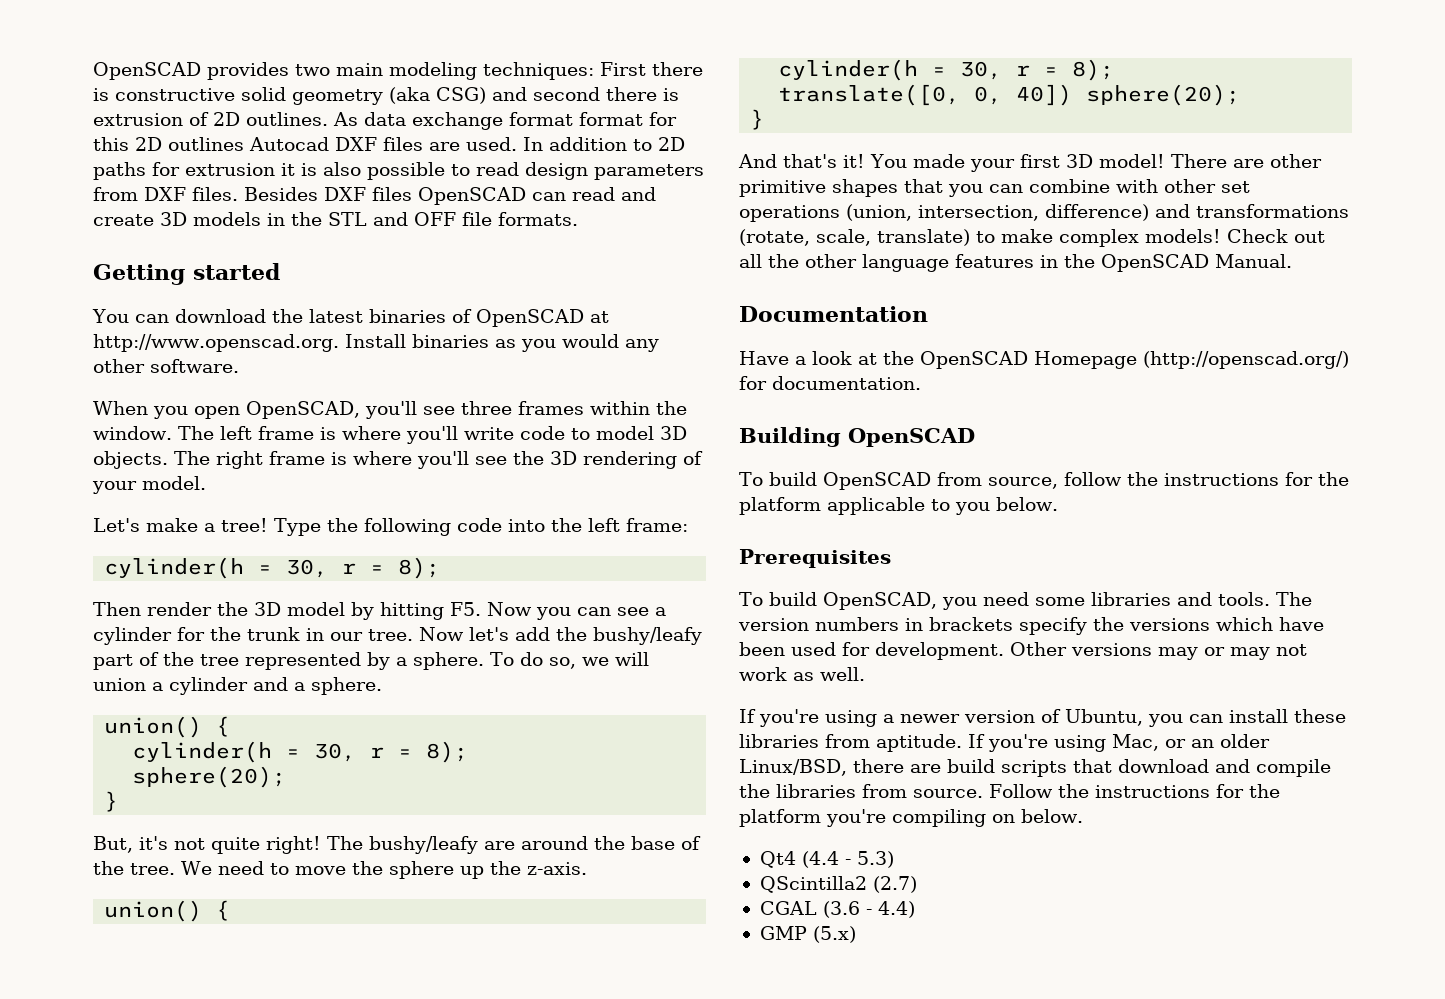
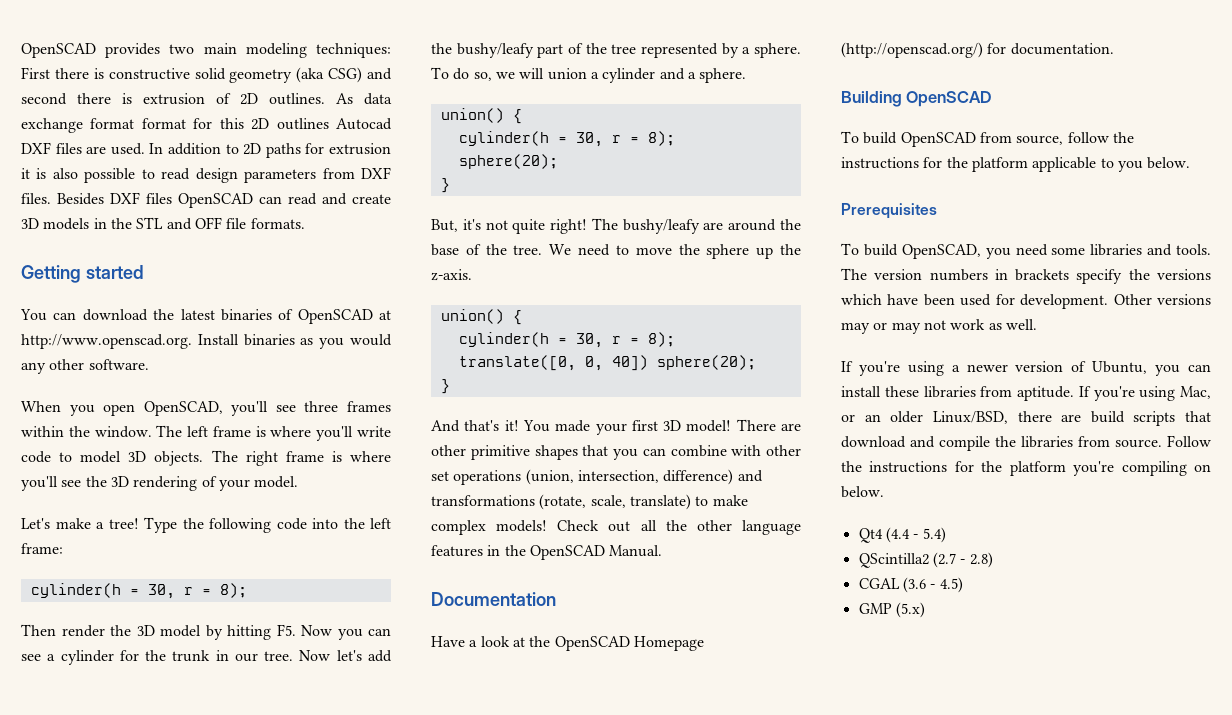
[856,851,894,868] 5.3) -> [922,527,946,543] 5.4)
[872,876,917,893] (2.7) -> [932,552,993,568] (2.7 - 2.8)
[877,901,915,918] 4.4) -> [939,577,963,593] 4.5)

